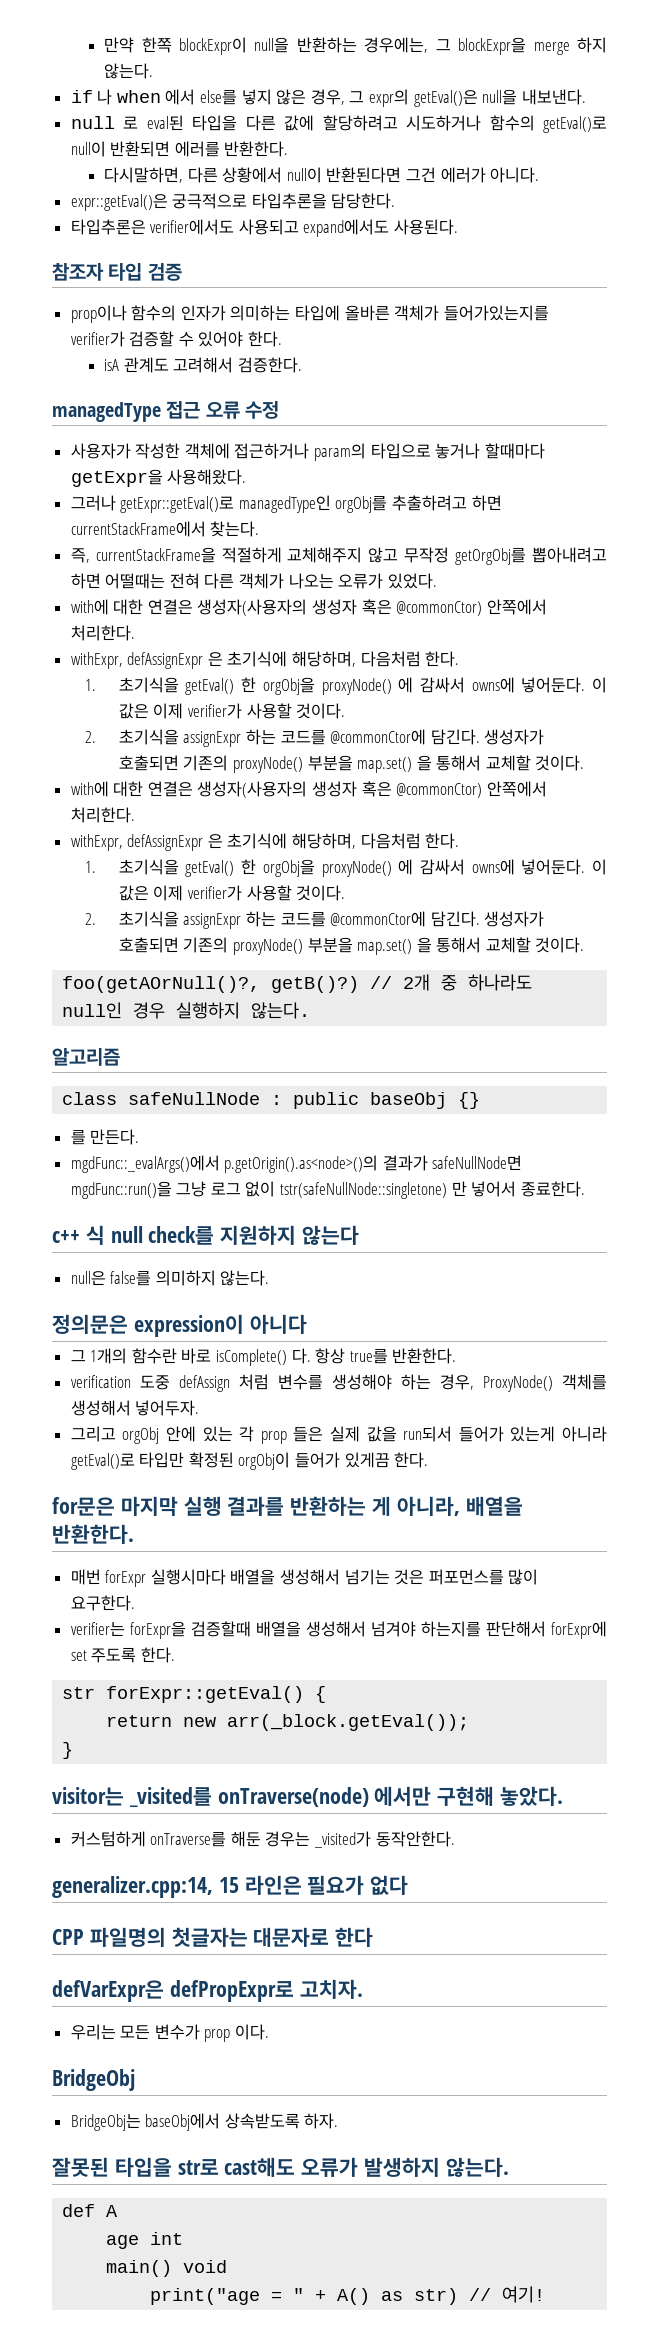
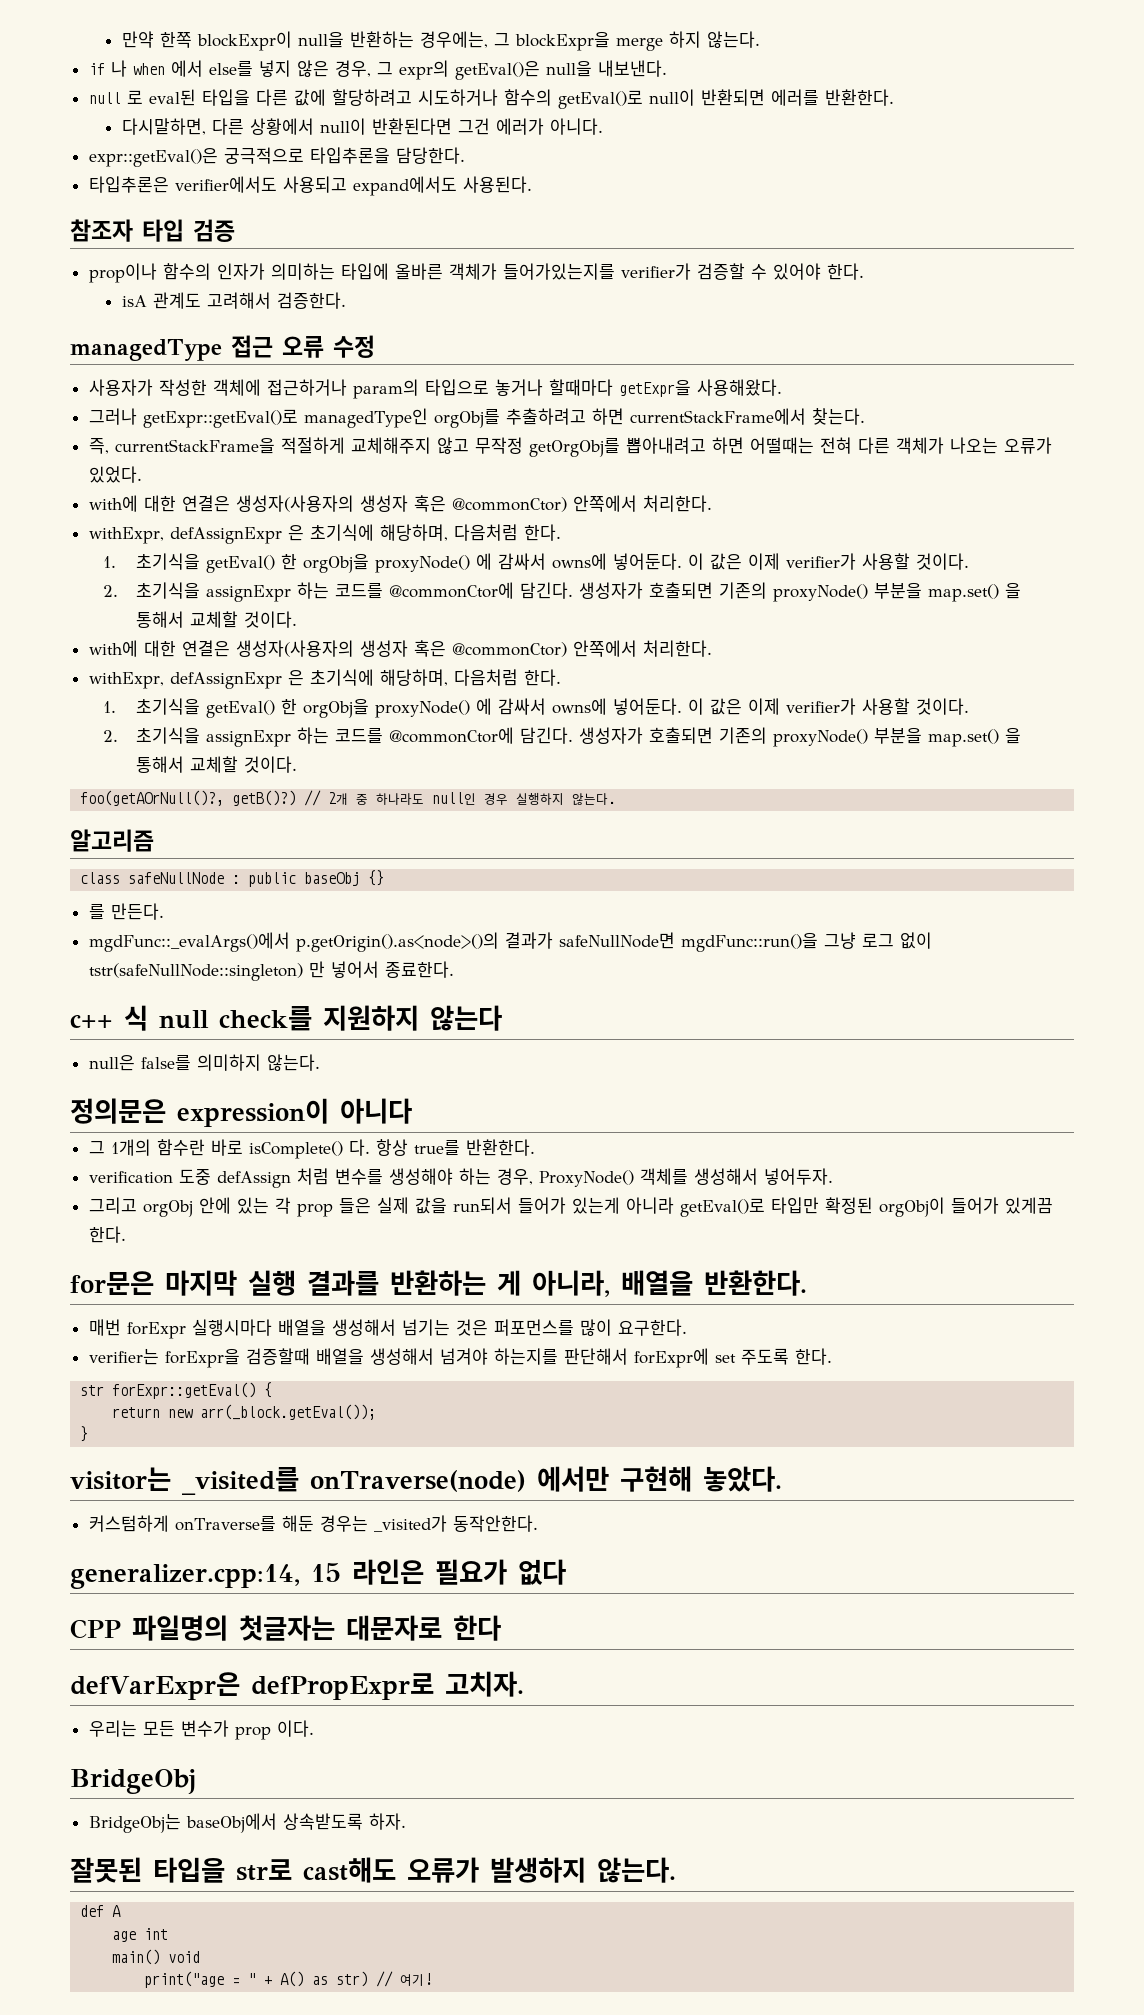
[280,1182,448,1199] tstr(safeNullNode::singletone) -> [88,963,303,981] tstr(safeNullNode::singleton)

